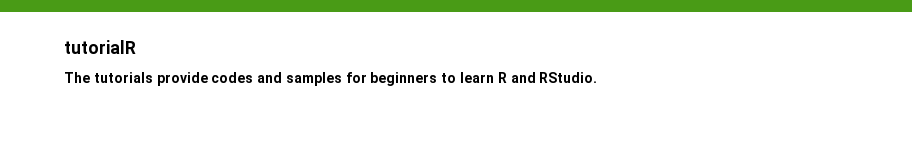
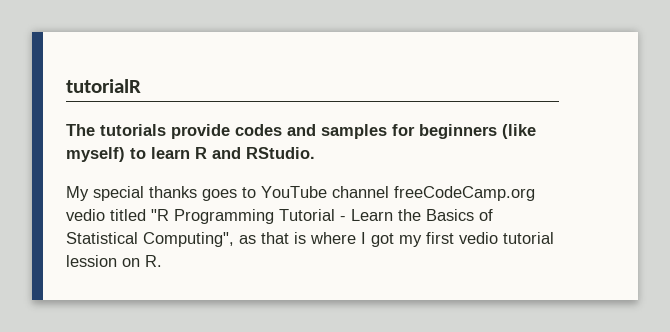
(438, 79) none -> [502,124,536,139] [66,147,125,162] (like myself)
(598, 77) none -> [66,186,535,201] [66,209,493,224] [66,232,554,247] [66,255,162,267] // My special thanks goes to YouTube channel freeCodeCamp.org vedio titled "R Programming Tutorial - Learn the Basics of Statistical Computing", as that is where I got my first vedio tutorial lession on R.

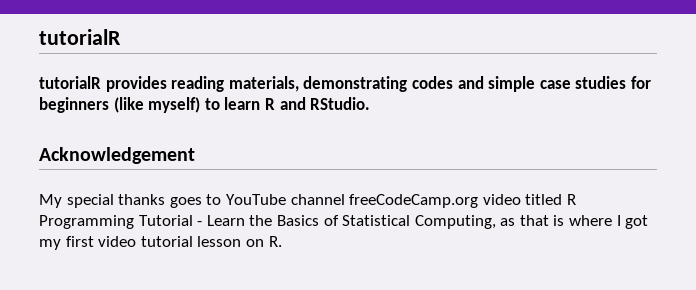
[66,124,387,139] The tutorials provide codes and samples -> [39,76,627,92] tutorialR provides reading materials, demonstrating codes and simple case studies
(315, 153) none -> [39,147,195,164] // Acknowledgement
[66,209,169,221] vedio titled "R -> [482,194,576,205] video titled R
[143,232,234,247] Computing", -> [414,215,496,229] Computing,
[459,232,554,244] [66,255,117,267] vedio tutorial lession -> [98,236,242,247] video tutorial lesson

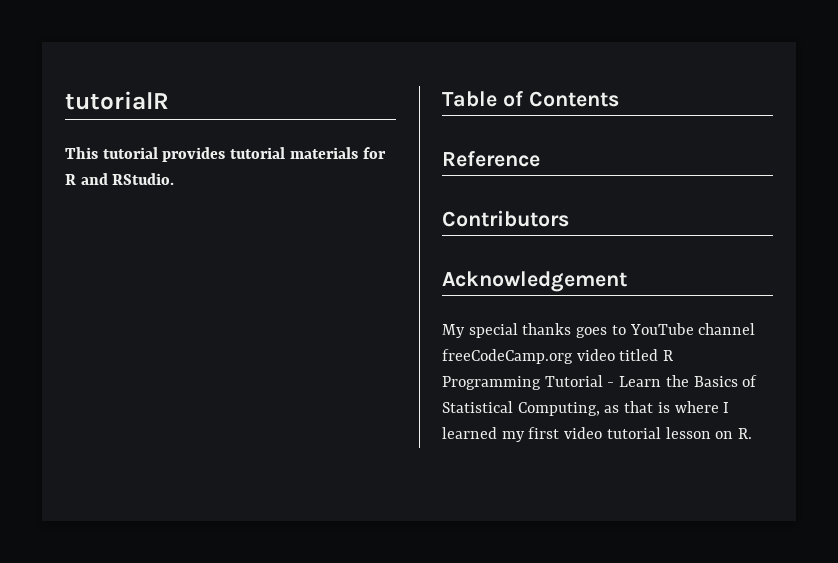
[39,76,651,92] [39,97,371,113] tutorialR provides reading materials, demonstrating codes and simple case studies for beginners (like myself) to learn R and RStudio. -> [65,147,386,162] [65,173,175,185] [442,91,619,107] [442,151,540,167] [442,210,569,227] This tutorial provides tutorial materials for R and RStudio. // Table of Contents // Reference // Contributors
[625,215,649,229] got -> [442,427,497,439] learned

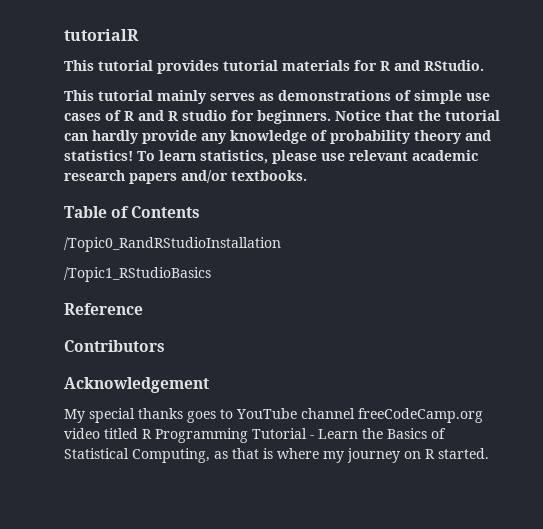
(175, 179) none -> [64,90,490,104] [64,110,500,124] [64,130,491,144] [64,150,478,164] [64,170,307,184] // This tutorial mainly serves as demonstrations of simple use cases of R and R studio for beginners. Notice that the tutorial can hardly provide any knowledge of probability theory and statistics! To learn statistics, please use relevant academic research papers and/or textbooks.
(619, 99) none -> [64,237,281,252] [64,267,211,282] // /Topic0_RandRStudioInstallation // /Topic1_RStudioBasics
[723,402,730,413] [442,427,753,442] I learned my first video tutorial lesson on R. -> [323,448,489,463] my journey on R started.

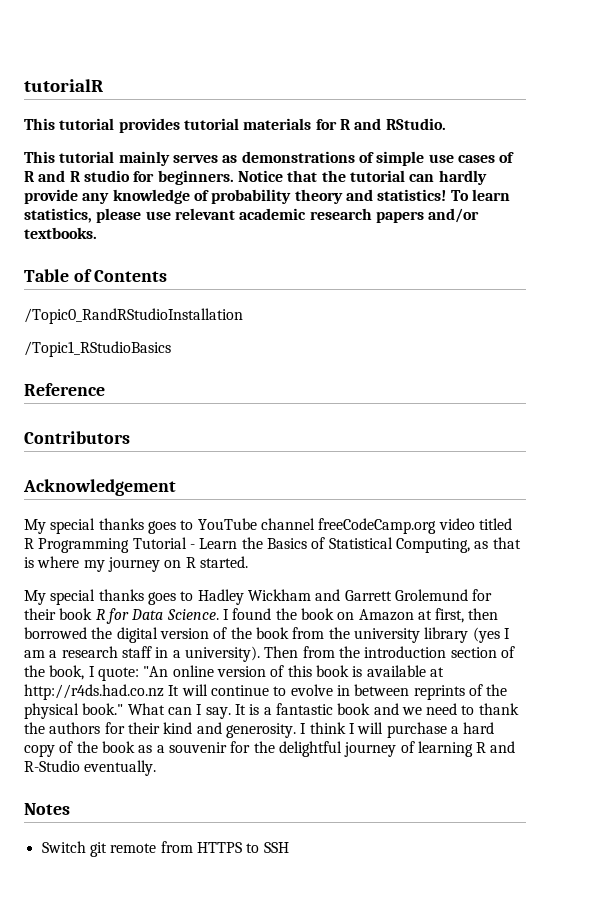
(489, 453) none -> [24,589,493,605] [24,608,499,624] [24,627,510,643] [24,646,515,662] [24,665,444,681] [24,684,508,700] [24,703,519,719] [24,722,495,738] [24,741,516,757] [24,760,157,776] [24,803,70,815] [41,841,289,857] // My special thanks goes to Hadley Wickham and Garrett Grolemund for their book R for Data Science. I found the book on Amazon at first, then borrowed the digital version of the book from the university library (yes I am a research staff in a university). Then from the introduction section of the book, I quote: "An online version of this book is available at http://r4ds.had.co.nz It will continue to evolve in between reprints of the physical book." What can I say. It is a fantastic book and we need to thank the authors for their kind and generosity. I think I will purchase a hard copy of the book as a souvenir for the delightful journey of learning R and R-Studio eventually. // Notes // Switch git remote from HTTPS to SSH

